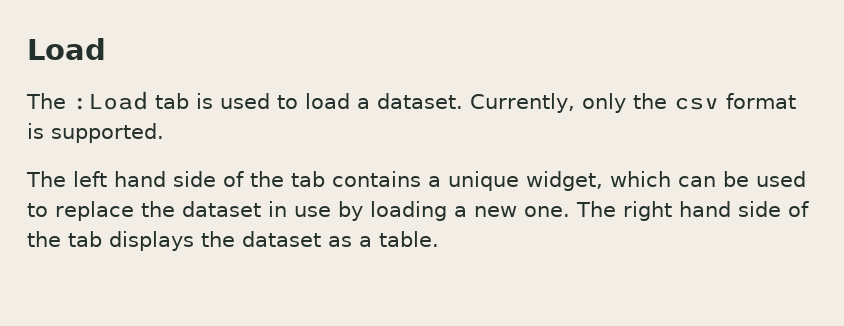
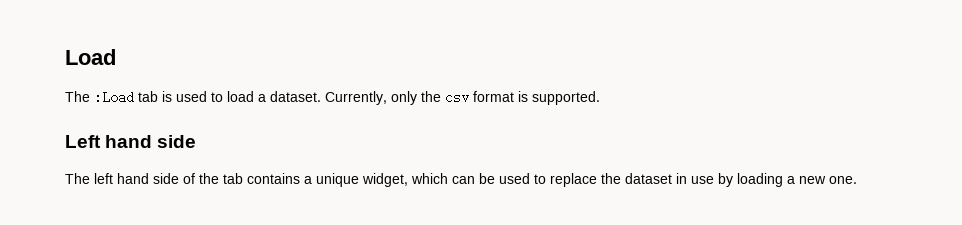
(164, 133) none -> [65,135,197,148] // Left hand side
[576,201,809,221] [27,231,439,251] The right hand side of the tab displays the dataset as a table. -> (857, 180) none

